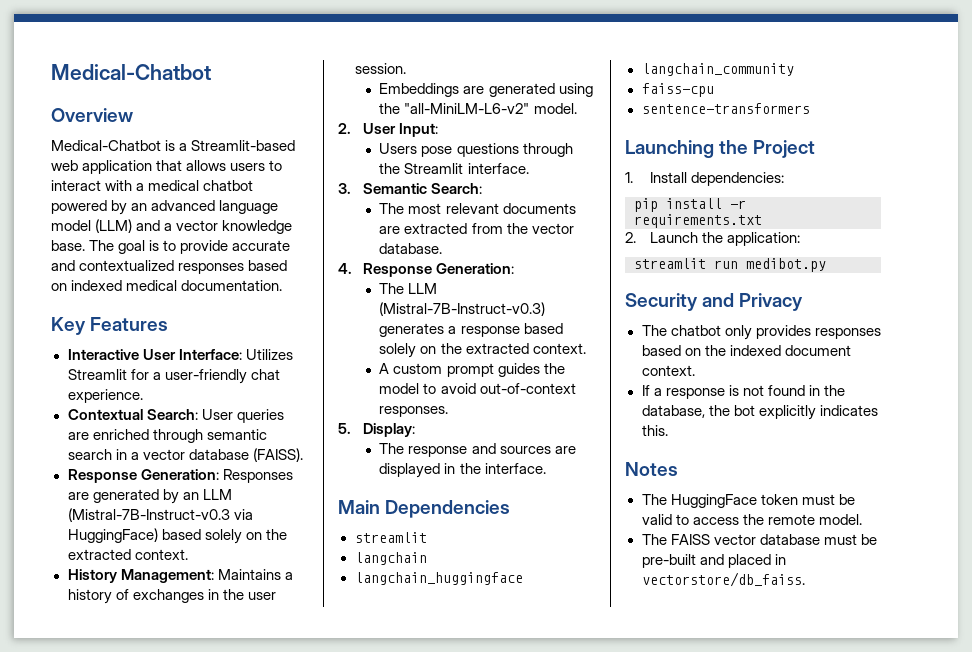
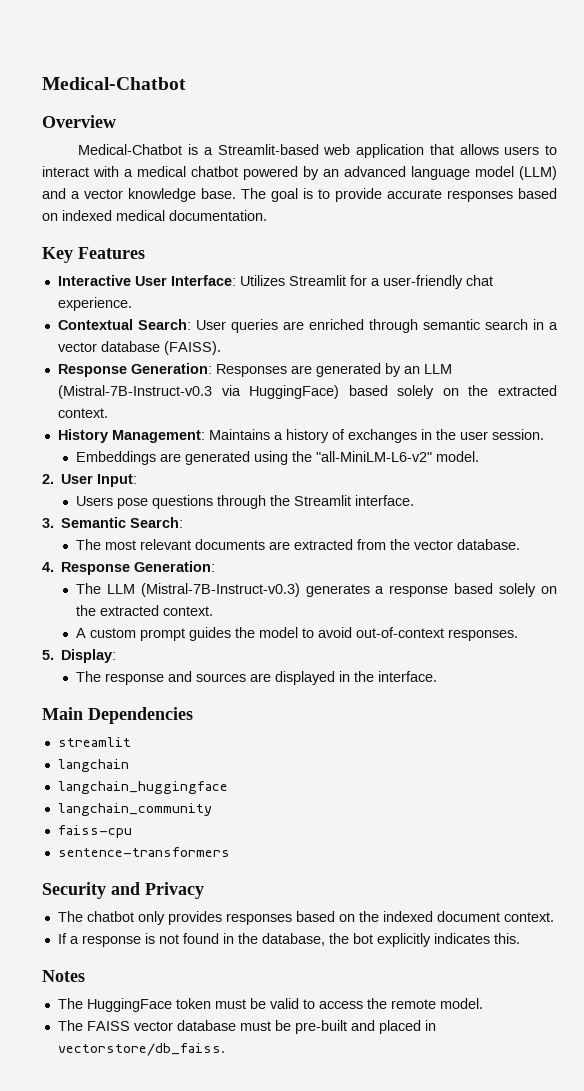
[51,260,175,271] and contextualized -> (442, 194) none
[625,140,816,158] [625,172,784,186] [634,198,746,212] [634,214,762,228] [625,232,801,246] [634,258,826,272] // Launching the Project // 1. Install dependencies: // pip install -r requirements.txt // 2. Launch the application: // streamlit run medibot.py -> (230, 852) none

